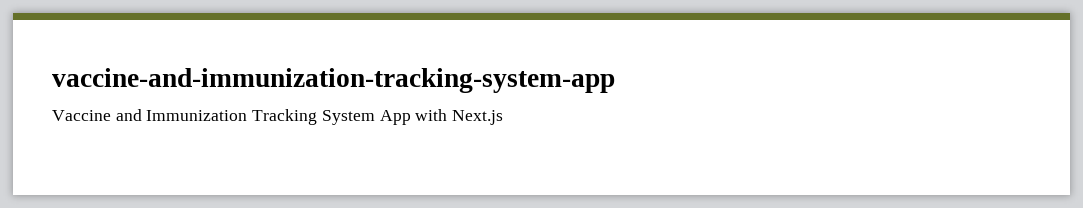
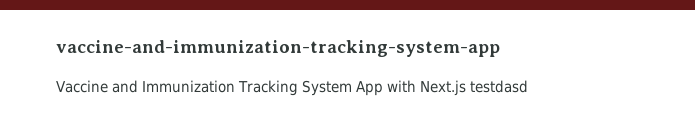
(504, 117) none -> [470,80,529,93] testdasd

